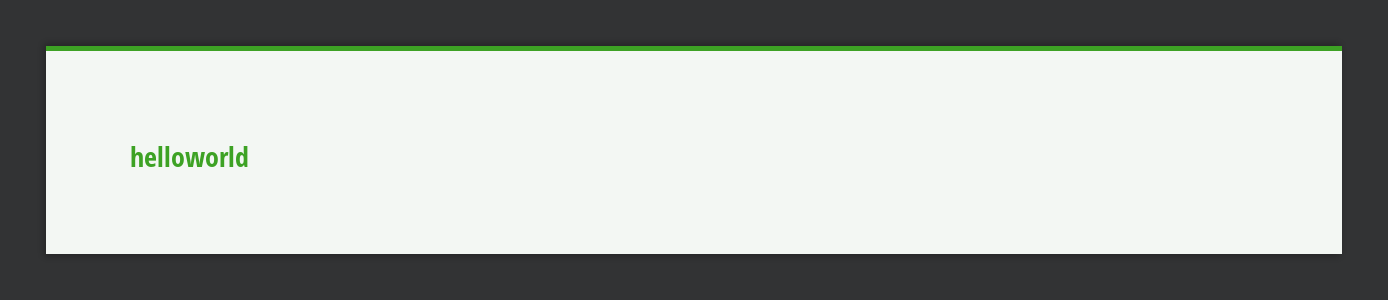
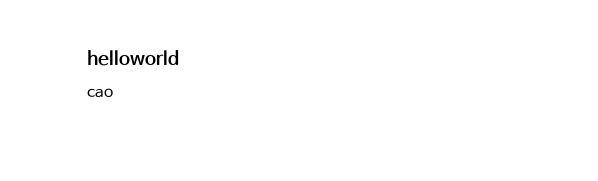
(249, 156) none -> [87,88,113,98] // cao

